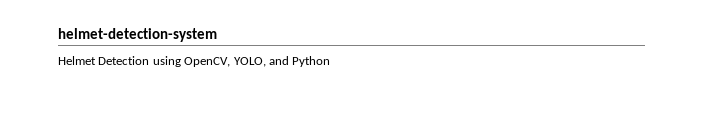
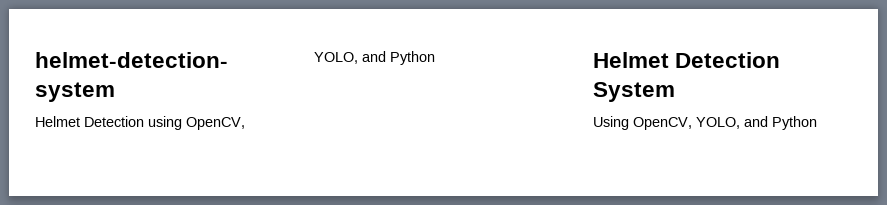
(331, 61) none -> [593,52,781,68] [593,82,675,102] [593,116,817,130] // Helmet Detection System // Using OpenCV, YOLO, and Python

